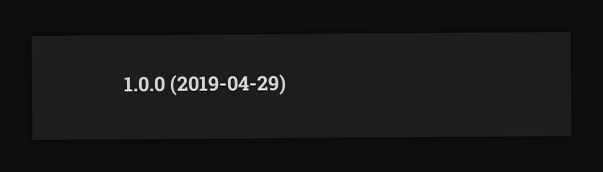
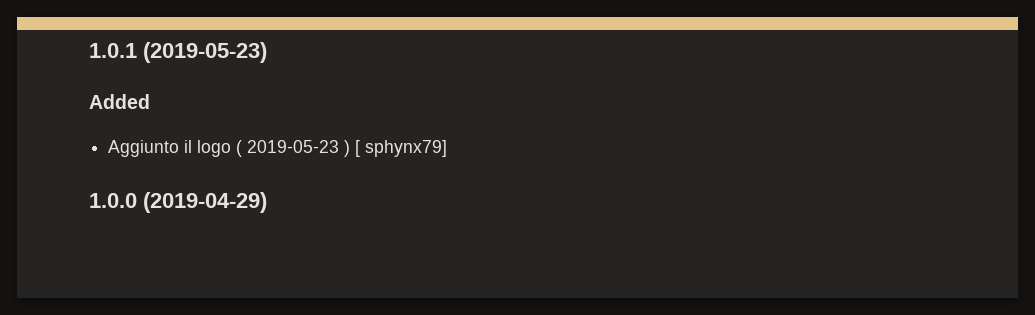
(123, 84) none -> [89,42,267,63] [89,94,150,109] [108,140,448,157] 1.0.1 (2019-05-23) // Added // Aggiunto il logo ( 2019-05-23 ) [ sphynx79] //

